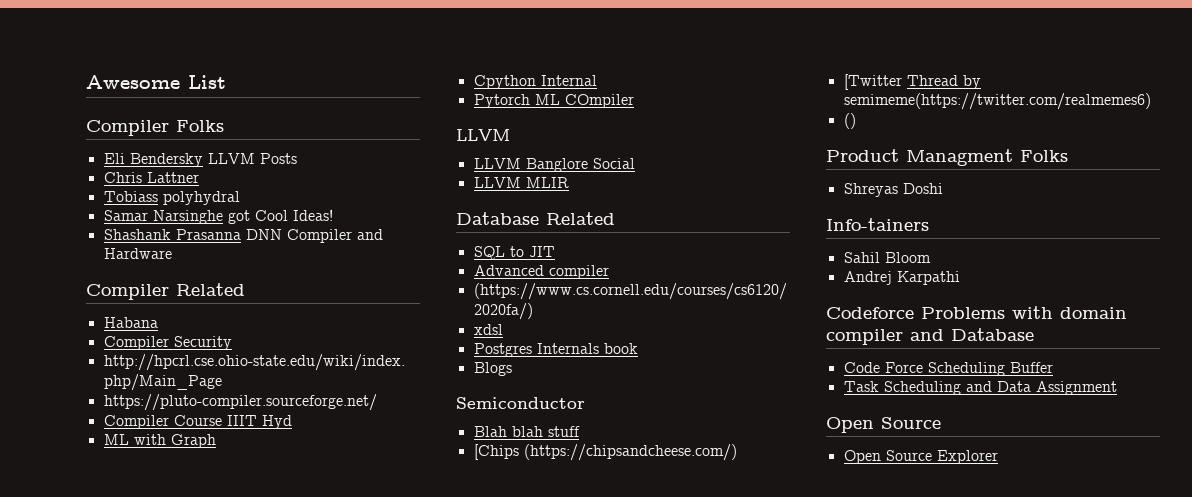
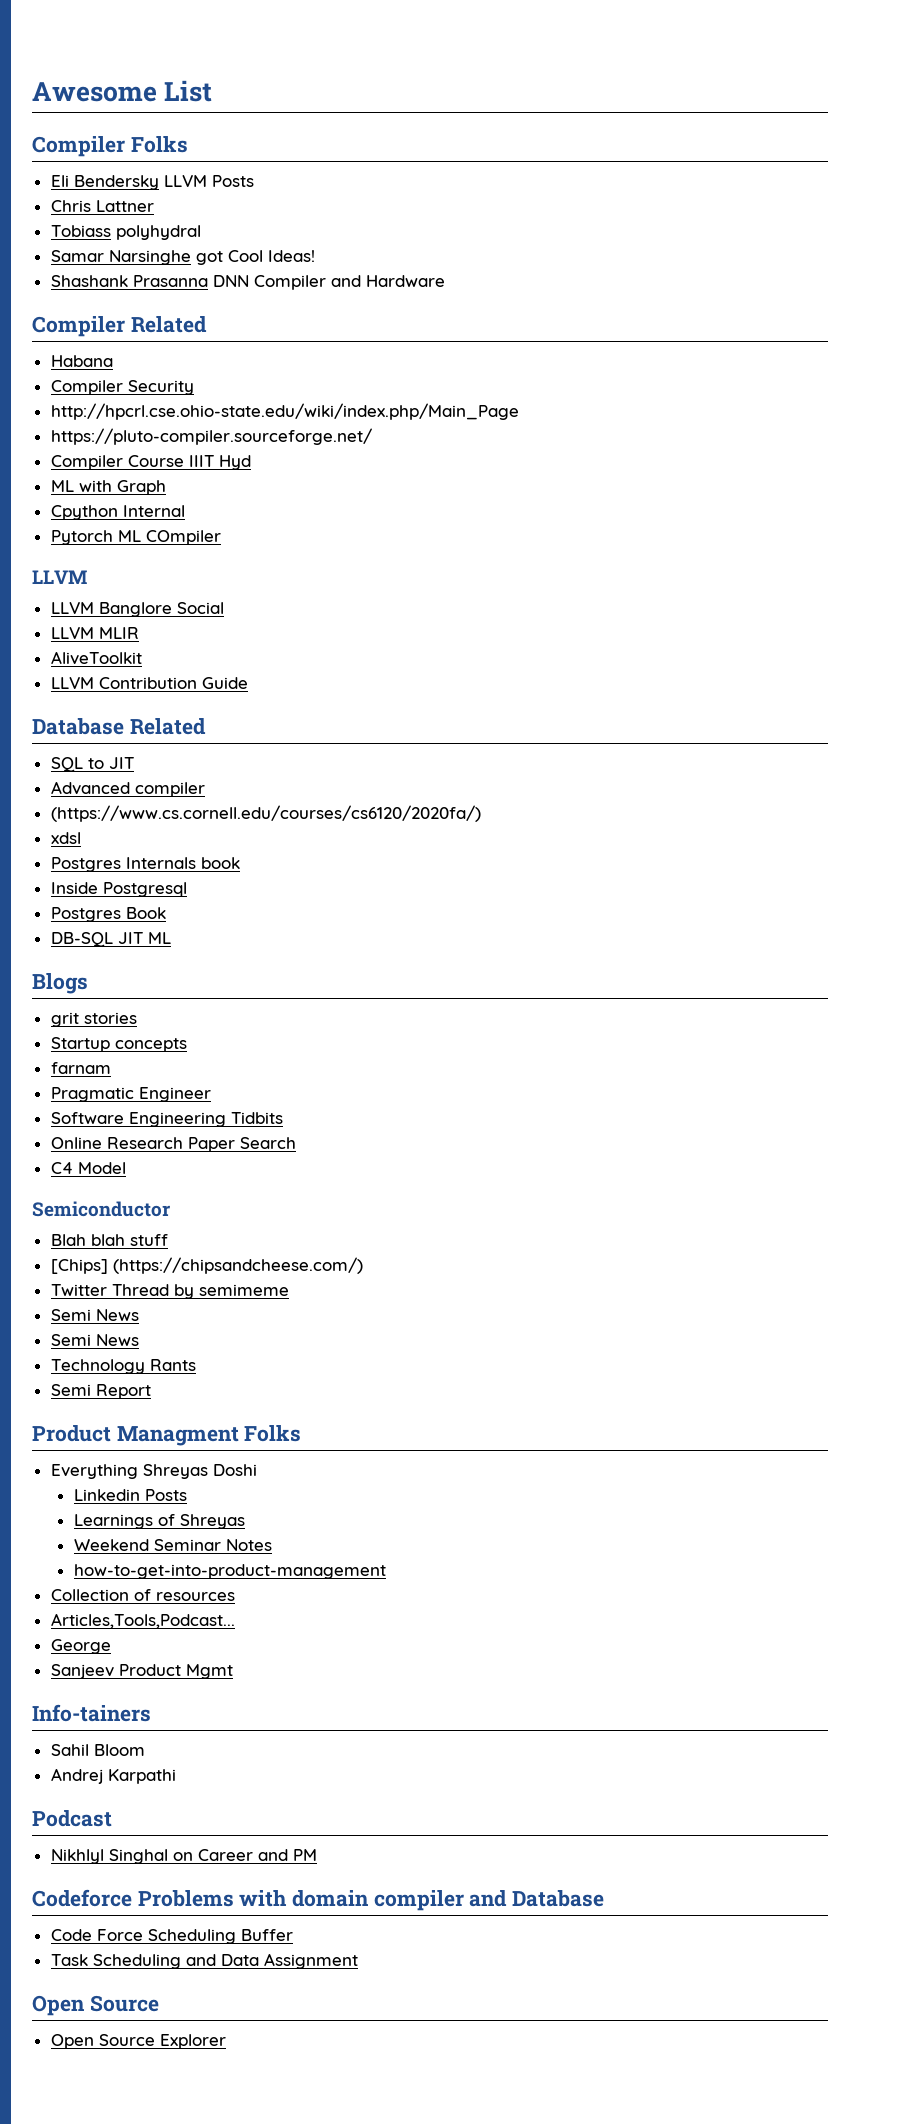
(569, 182) none -> [50,651,142,665] [50,677,248,689] // AliveToolkit // LLVM Contribution Guide
[473,362,512,376] Blogs -> [50,882,187,897] [50,907,166,922] [50,932,171,947] [32,973,88,994] [50,1012,137,1027] [50,1037,187,1052] [50,1062,111,1074] [50,1087,211,1102] [50,1112,283,1127] [50,1137,296,1152] [50,1162,126,1174] Inside Postgresql // Postgres Book // DB-SQL JIT ML // Blogs // grit stories // Startup concepts // farnam // Pragmatic Engineer // Software Engineering Tidbits // Online Research Paper Search // C4 Model
[473,444,519,460] [Chips -> [50,1259,108,1274] [Chips]
[843,74,902,90] [Twitter -> [50,1284,107,1296] Twitter
[843,93,1151,110] [843,113,856,129] semimeme(https://twitter.com/realmemes6) // () -> [198,1284,289,1296] [50,1309,139,1321] [50,1334,139,1346] [50,1359,196,1374] [50,1384,151,1399] semimeme // Semi News // Semi News // Technology Rants // Semi Report
(1068, 156) none -> [50,1464,138,1479] Everything
(943, 188) none -> [73,1489,187,1501] [73,1514,245,1529] [73,1539,272,1551] [73,1564,386,1579] [50,1589,235,1601] [50,1613,235,1629] [50,1639,111,1654] [50,1664,233,1679] // Linkedin Posts // Learnings of Shreyas // Weekend Seminar Notes // how-to-get-into-product-management // Collection of resources // Articles,Tools,Podcast... // George // Sanjeev Product Mgmt
(960, 278) none -> [32,1810,112,1827] [50,1849,317,1864] // Podcast // Nikhlyl Singhal on Career and PM

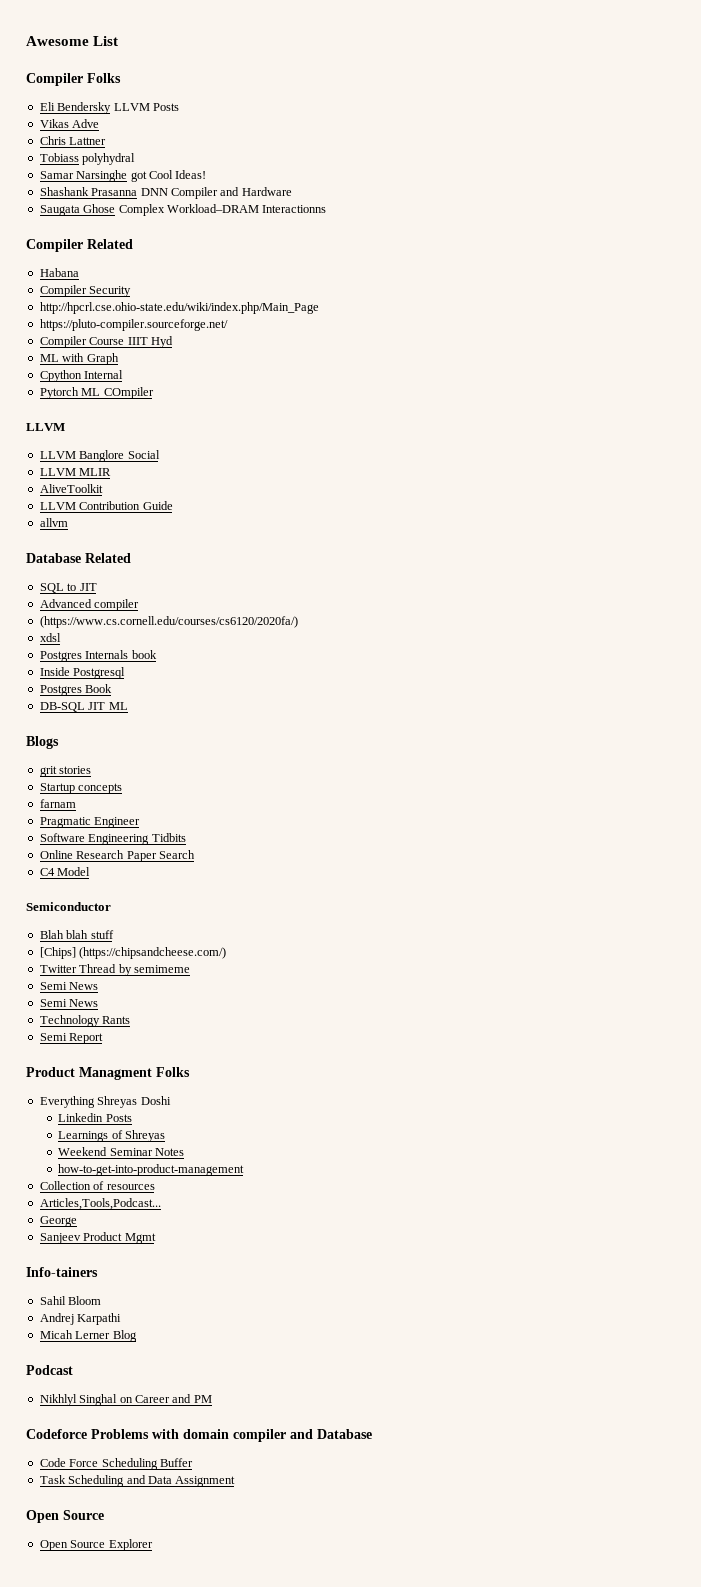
(254, 181) none -> [39,119,100,128] // Vikas Adve
(445, 281) none -> [39,204,327,216] // Saugata Ghose Complex Workload–DRAM Interactionns
(248, 683) none -> [39,518,68,527] // allvm
(176, 1776) none -> [39,1330,137,1342] // Micah Lerner Blog

